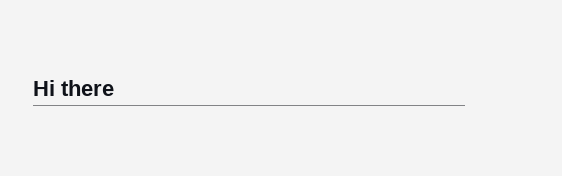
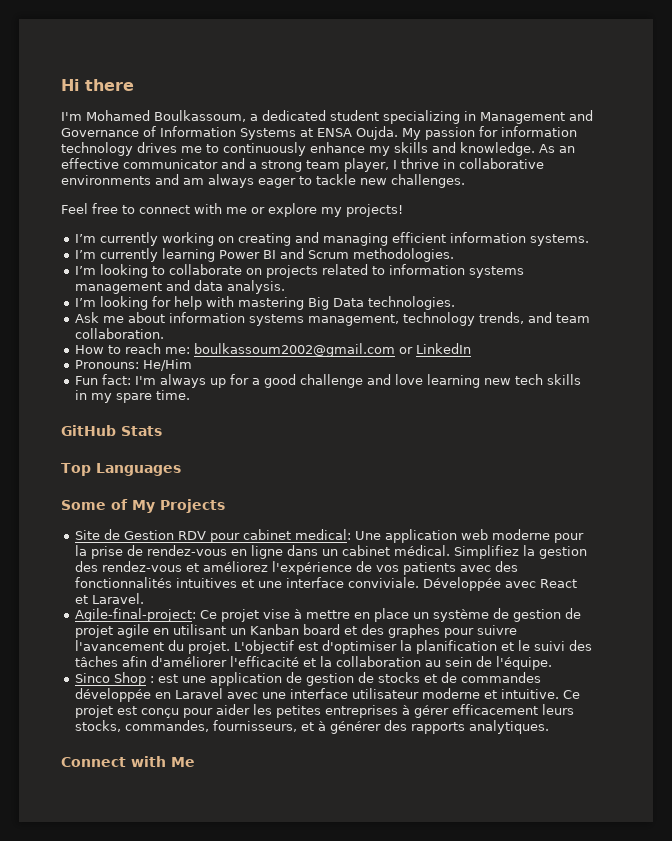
(114, 88) none -> [61,110,593,124] [61,126,577,140] [61,142,575,156] [61,158,544,172] [61,174,465,188] [61,203,403,217] [74,232,589,246] [74,248,454,262] [74,264,524,278] [74,280,285,294] [74,296,455,310] [74,312,590,326] [74,328,164,339] [74,343,471,357] [74,359,192,371] [74,374,581,388] [74,390,190,403] [61,425,162,436] [61,463,181,476] [61,499,225,513] [74,529,584,543] [74,545,587,559] [74,561,518,575] [74,577,577,591] [74,593,144,604] [74,608,581,622] [74,624,517,638] [74,640,592,654] [74,656,552,670] [74,672,541,686] [74,688,580,702] [74,704,574,718] [74,720,549,734] [61,756,195,767] // I'm Mohamed Boulkassoum, a dedicated student specializing in Management and Governance of Information Systems at ENSA Oujda. My passion for information technology drives me to continuously enhance my skills and knowledge. As an effective communicator and a strong team player, I thrive in collaborative environments and am always eager to tackle new challenges. // Feel free to connect with me or explore my projects! // I’m currently working on creating and managing efficient information systems. // I’m currently learning Power BI and Scrum methodologies. // I’m looking to collaborate on projects related to information systems management and data analysis. // I’m looking for help with mastering Big Data technologies. // Ask me about information systems management, technology trends, and team collaboration. // How to reach me: boulkassoum2002@gmail.com or LinkedIn // Pronouns: He/Him // Fun fact: I'm always up for a good challenge and love learning new tech skills in my spare time. // GitHub Stats // Top Languages // Some of My Projects // Site de Gestion RDV pour cabinet medical: Une application web moderne pour la prise de rendez-vous en ligne dans un cabinet médical. Simplifiez la gestion des rendez-vous et améliorez l'expérience de vos patients avec des fonctionnalités intuitives et une interface conviviale. Développée avec React et Laravel. // Agile-final-project: Ce projet vise à mettre en place un système de gestion de projet agile en utilisant un Kanban board et des graphes pour suivre l'avancement du projet. L'objectif est d'optimiser la planification et le suivi des tâches afin d'améliorer l'efficacité et la collaboration au sein de l'équipe. // Sinco Shop : est une application de gestion de stocks et de commandes développée en Laravel avec une interface utilisateur moderne et intuitive. Ce projet est conçu pour aider les petites entreprises à gérer efficacement leurs stocks, commandes, fournisseurs, et à générer des rapports analytiques. // Connect with Me

